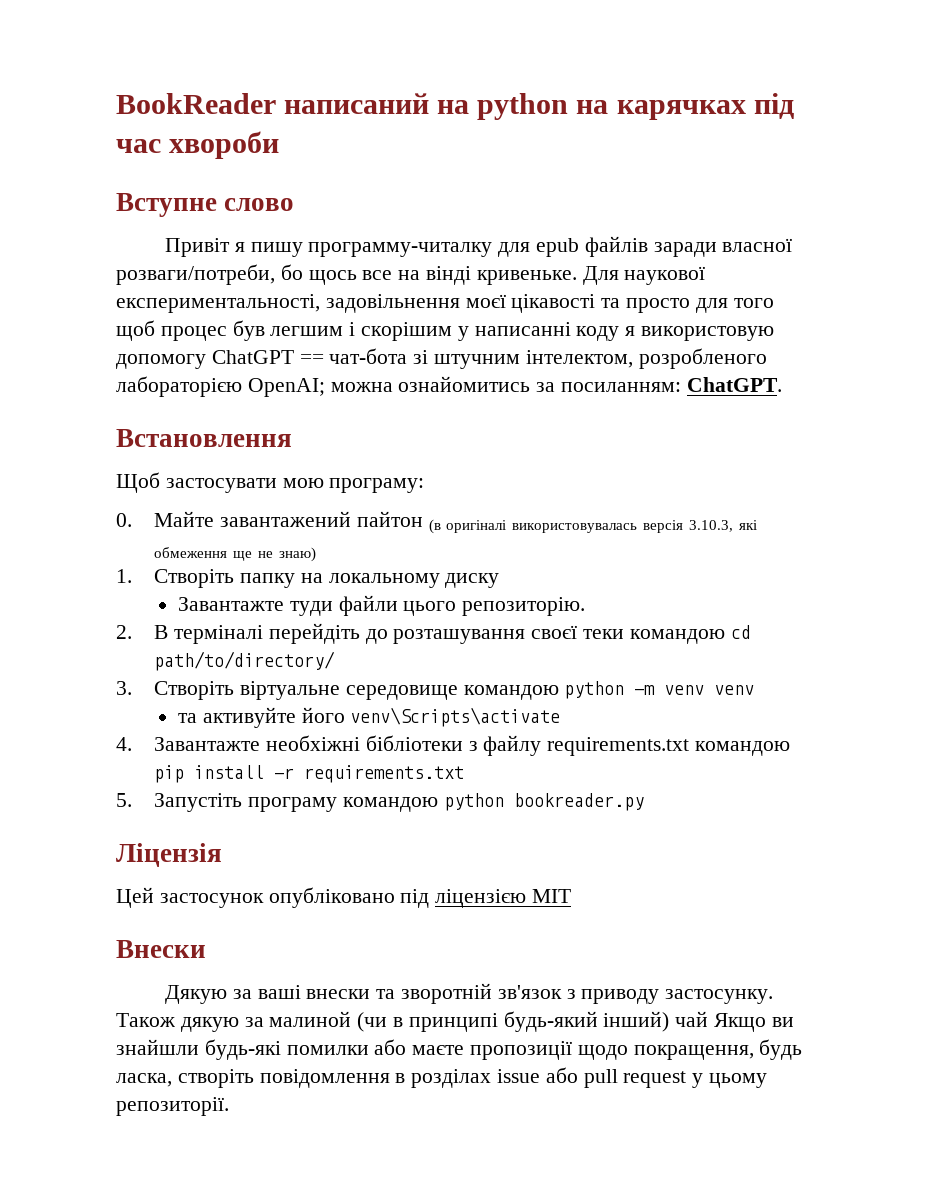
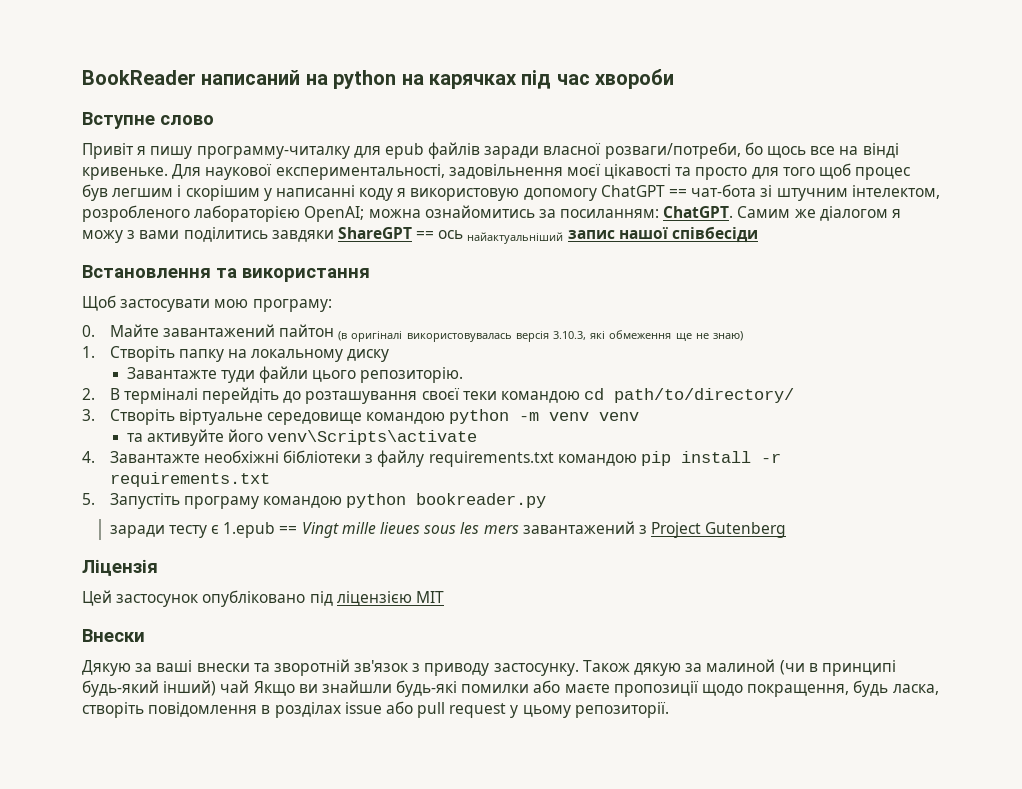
(782, 384) none -> [737,206,902,221] [82,226,759,244] Самим же діалогом я можу з вами поділитись завдяки ShareGPT == ось найактуальніший запис нашої співбесіди
(292, 438) none -> [216,268,370,282] та використання
(644, 802) none -> [109,521,787,538] // заради тесту є 1.epub == Vingt mille lieues sous les mers завантажений з Project Gutenberg

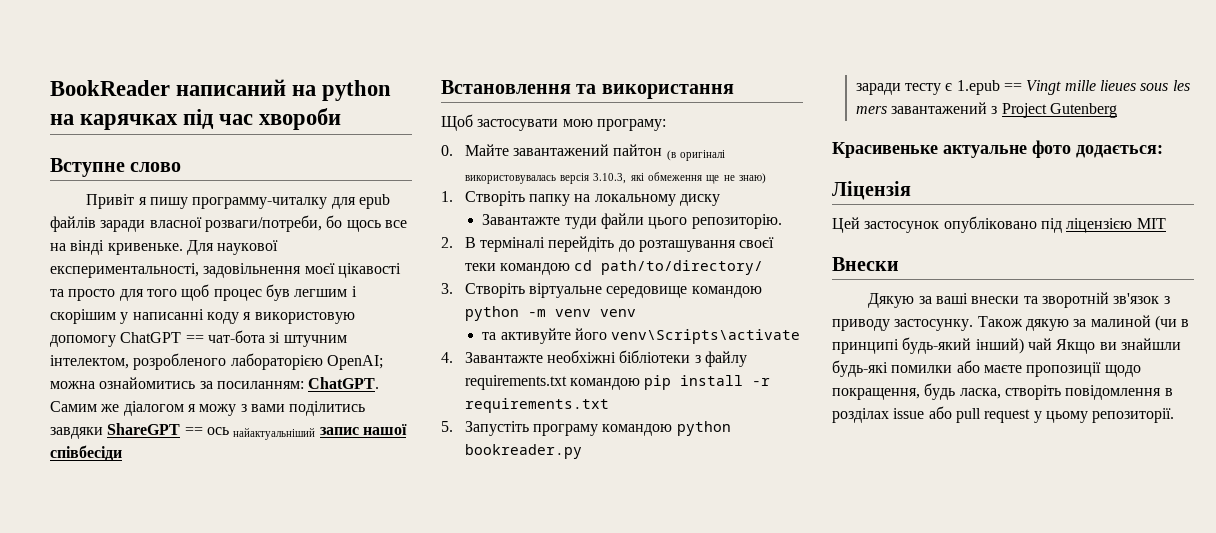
(787, 530) none -> [832,140,1163,158] // Красивеньке актуальне фото додається:

